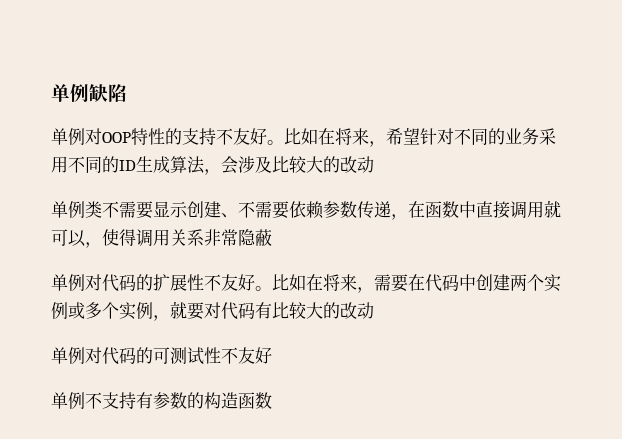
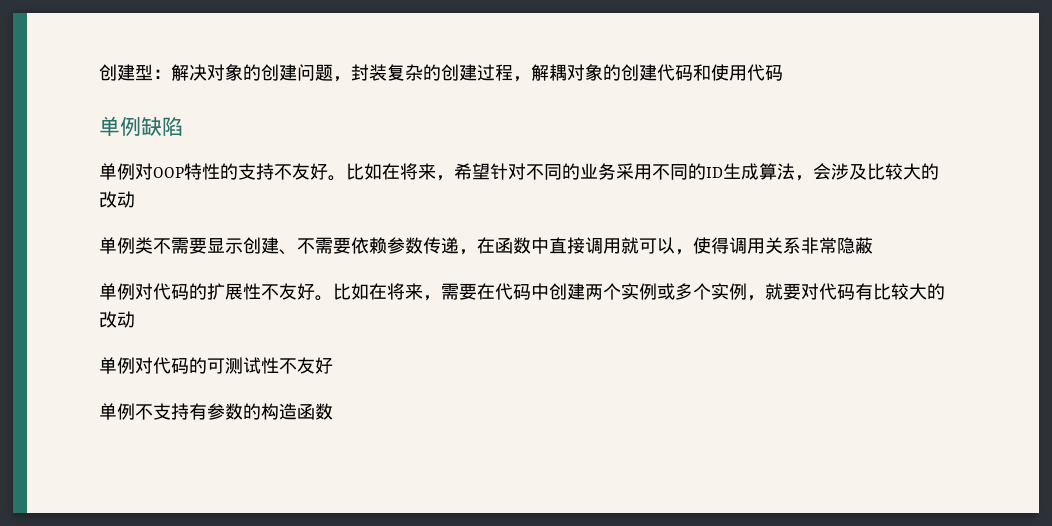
(51, 93) none -> [99,64,783,82] 创建型：解决对象的创建问题，封装复杂的创建过程，解耦对象的创建代码和使用代码 //

